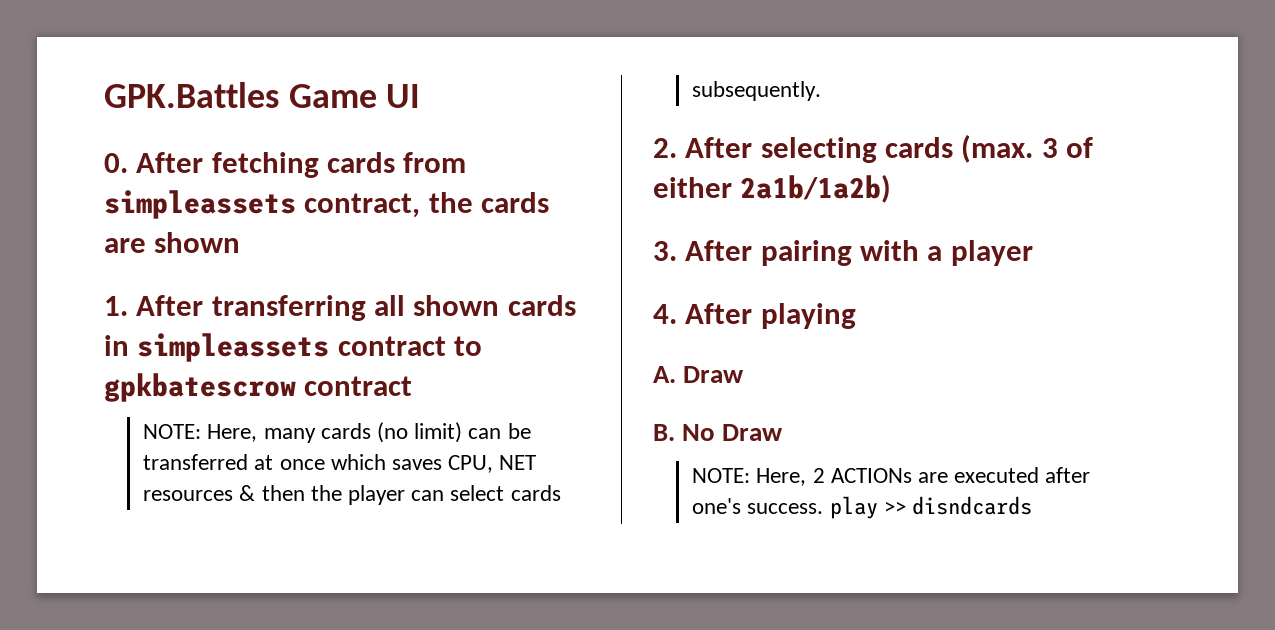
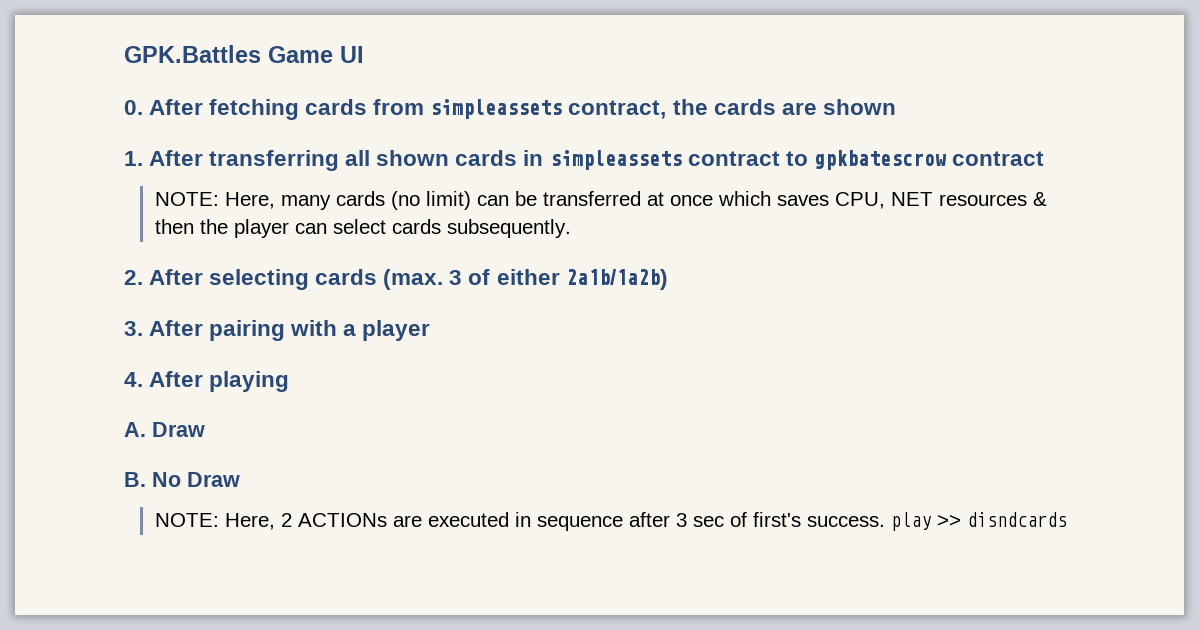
[1045,467,1091,483] [692,498,742,514] after one's -> [514,512,801,531] in sequence after 3 sec of first's

